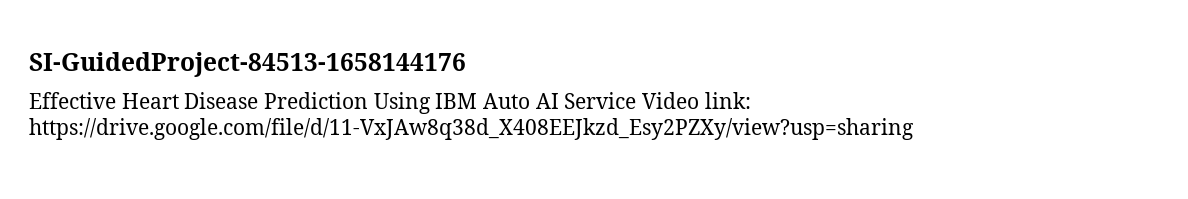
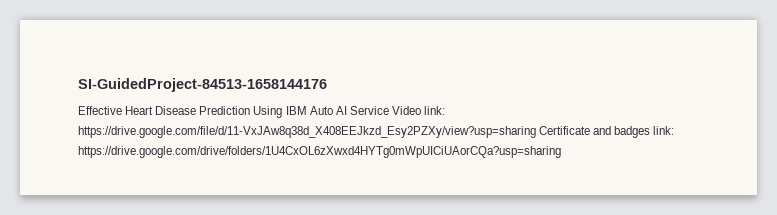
(914, 129) none -> [539,126,675,138] [78,146,561,158] Certificate and badges link: https://drive.google.com/drive/folders/1U4CxOL6zXwxd4HYTg0mWpUICiUAorCQa?usp=sharing

